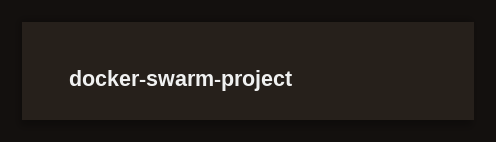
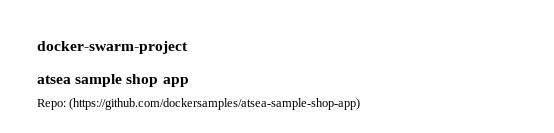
(292, 80) none -> [37,74,189,87] [37,98,361,110] // atsea sample shop app // Repo: (https://github.com/dockersamples/atsea-sample-shop-app)

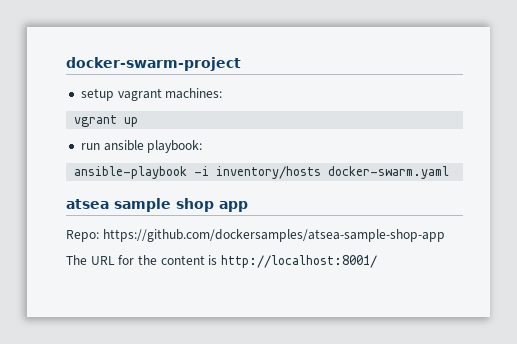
(188, 47) none -> [80,88,223,101] [74,115,139,127] [80,140,203,153] [74,166,450,179] // setup vagrant machines: // vgrant up // run ansible playbook: // ansible-playbook -i inventory/hosts docker-swarm.yaml
[69,98,361,110] (https://github.com/dockersamples/atsea-sample-shop-app) -> [102,229,445,242] [66,255,377,268] https://github.com/dockersamples/atsea-sample-shop-app // The URL for the content is http://localhost:8001/

